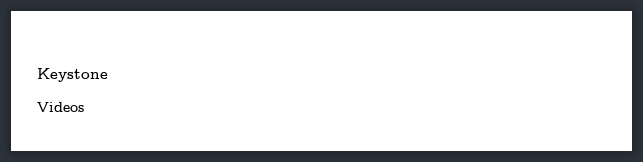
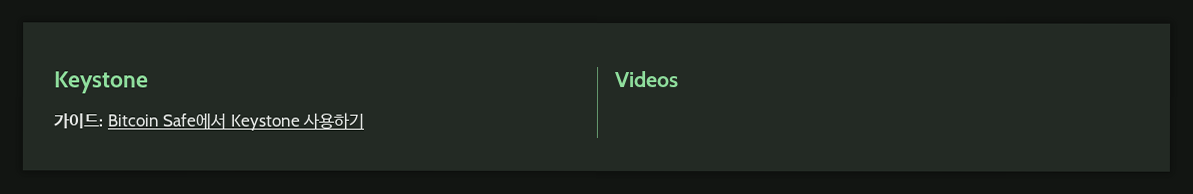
[37,68,108,82] Keystone -> [54,71,149,94] [53,112,365,131] Keystone // 가이드: Bitcoin Safe에서 Keystone 사용하기

